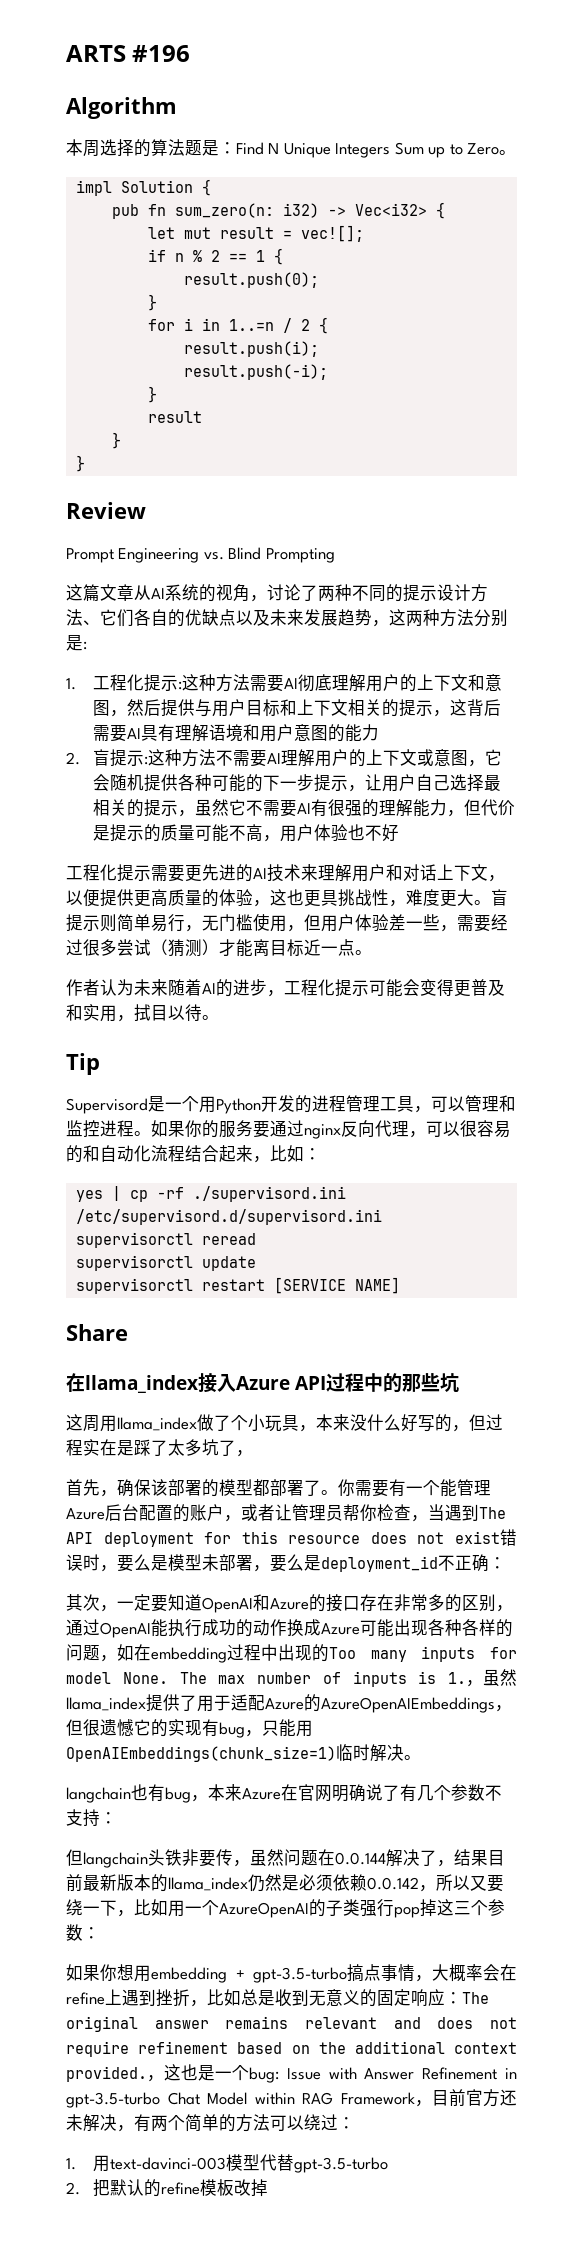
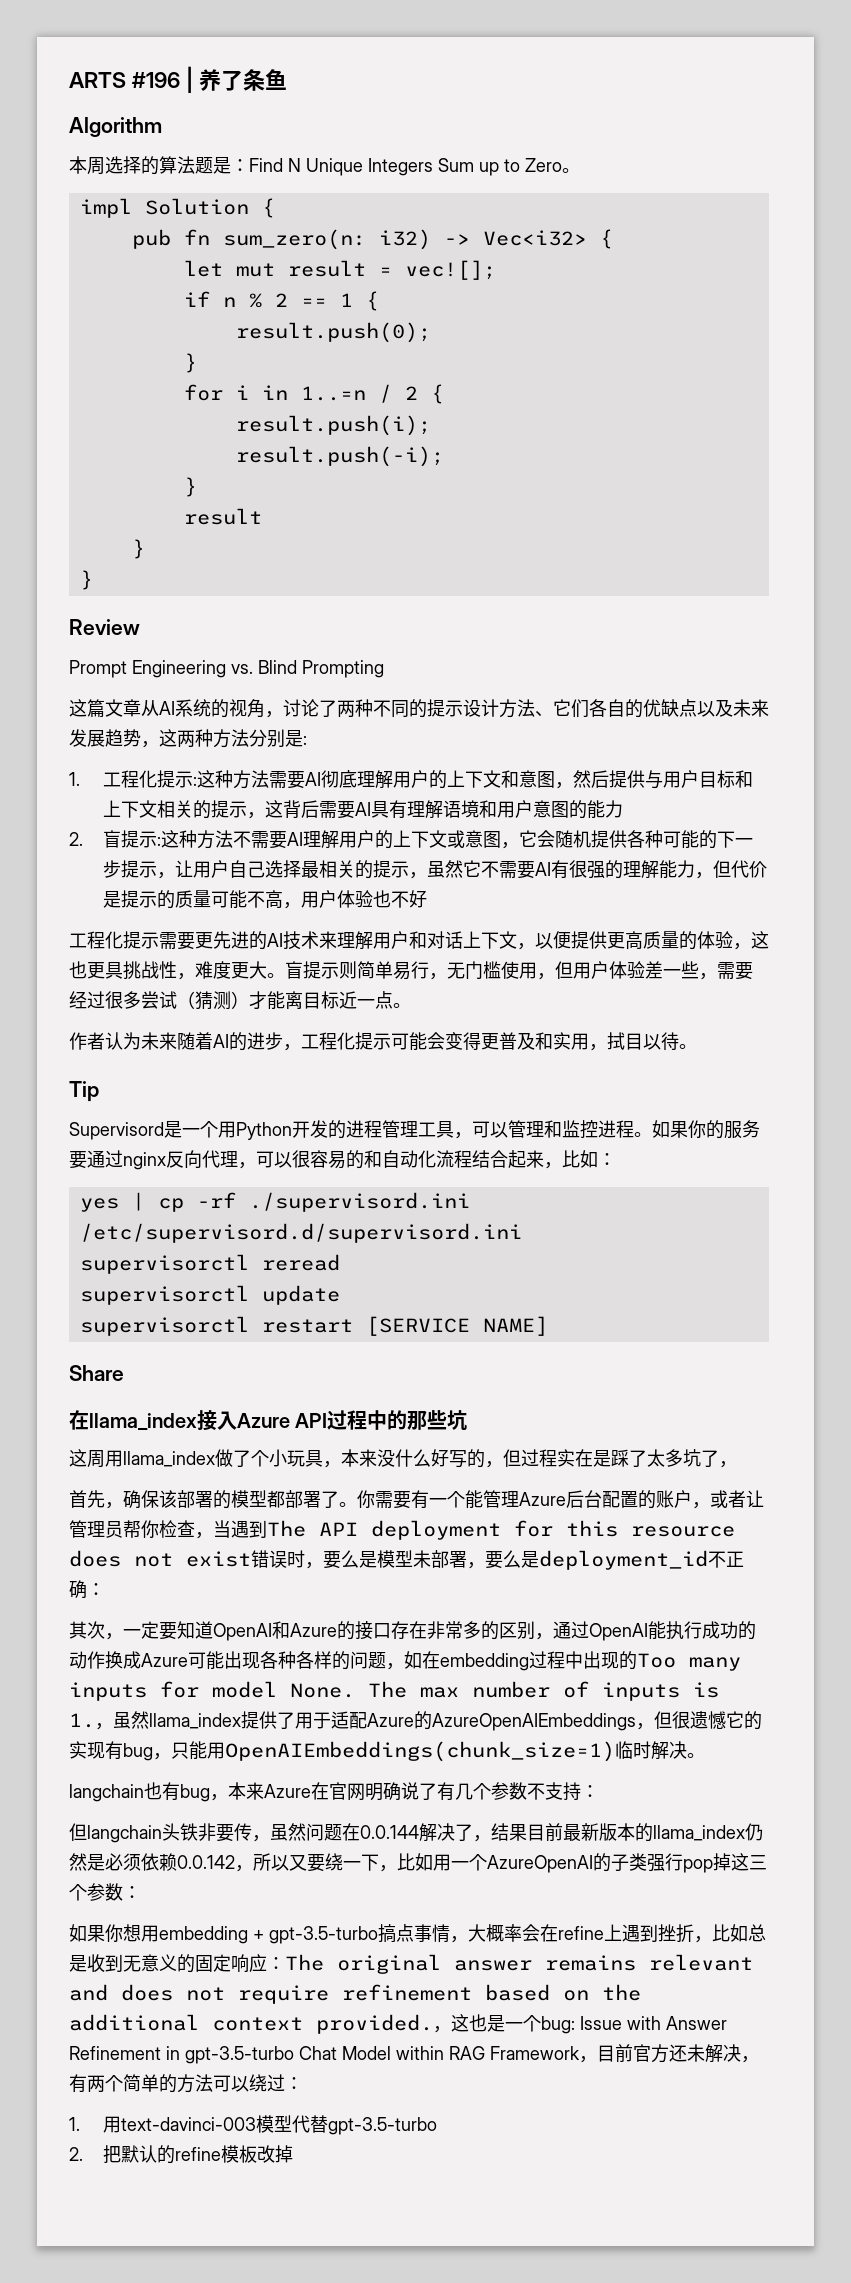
(191, 53) none -> [185,66,287,93] | 养了条鱼

